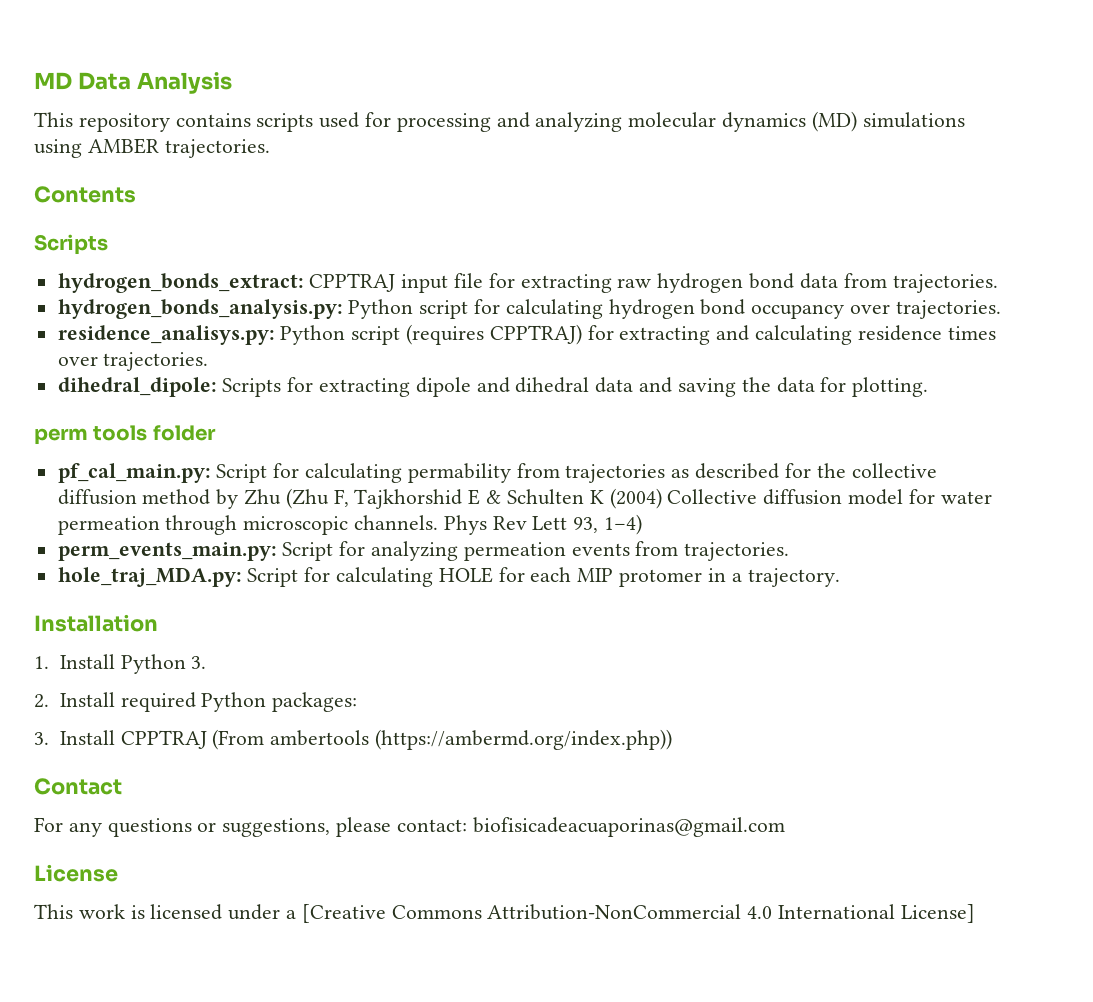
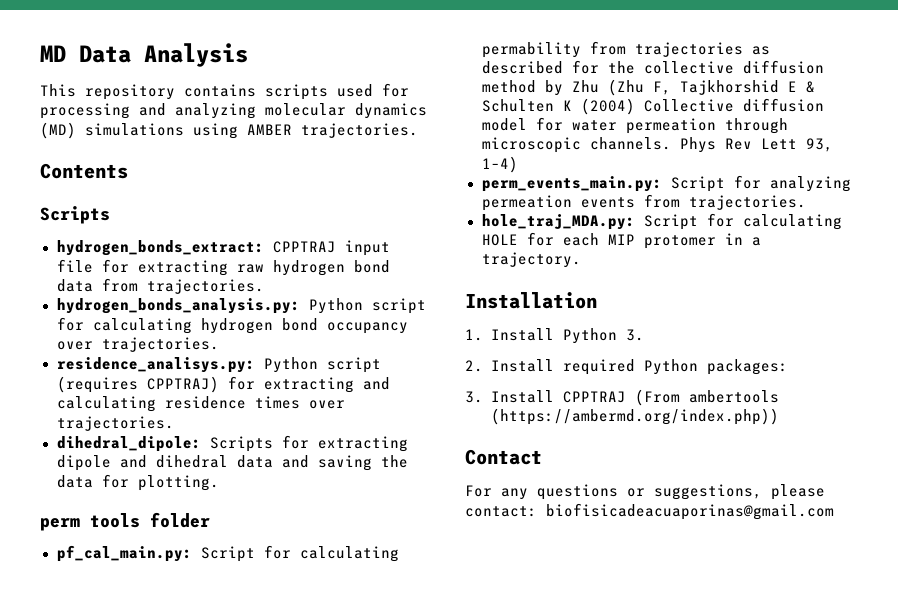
[34,864,118,882] [34,904,975,923] // License // This work is licensed under a [Creative Commons Attribution-NonCommercial 4.0 International License] -> (834, 511) none

